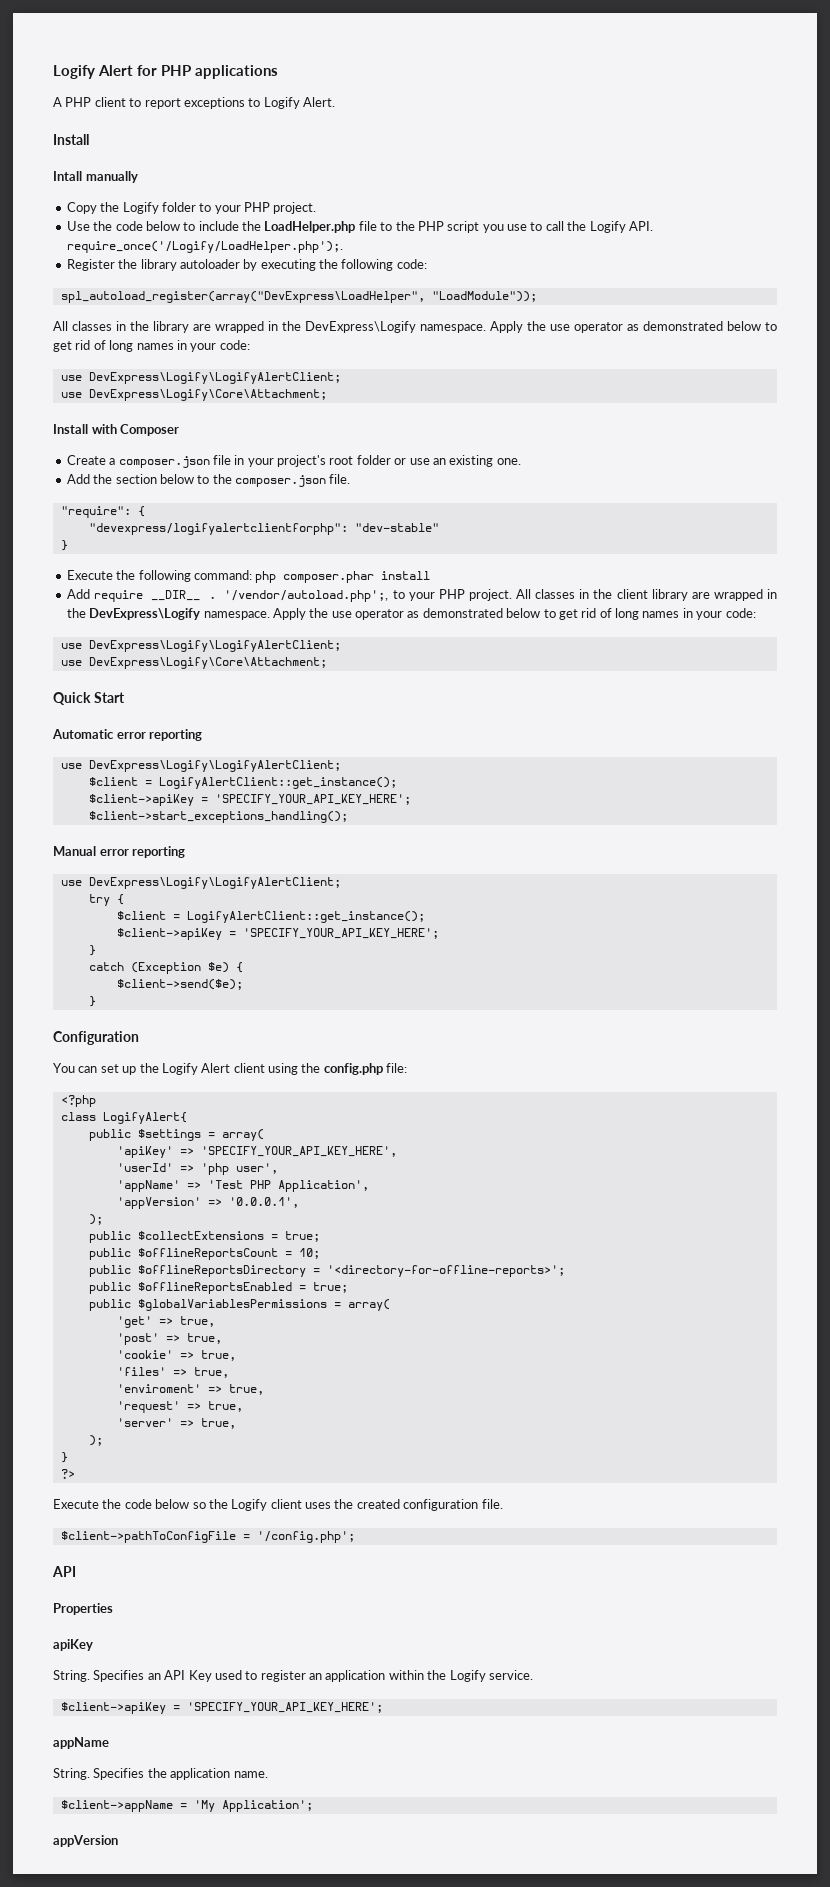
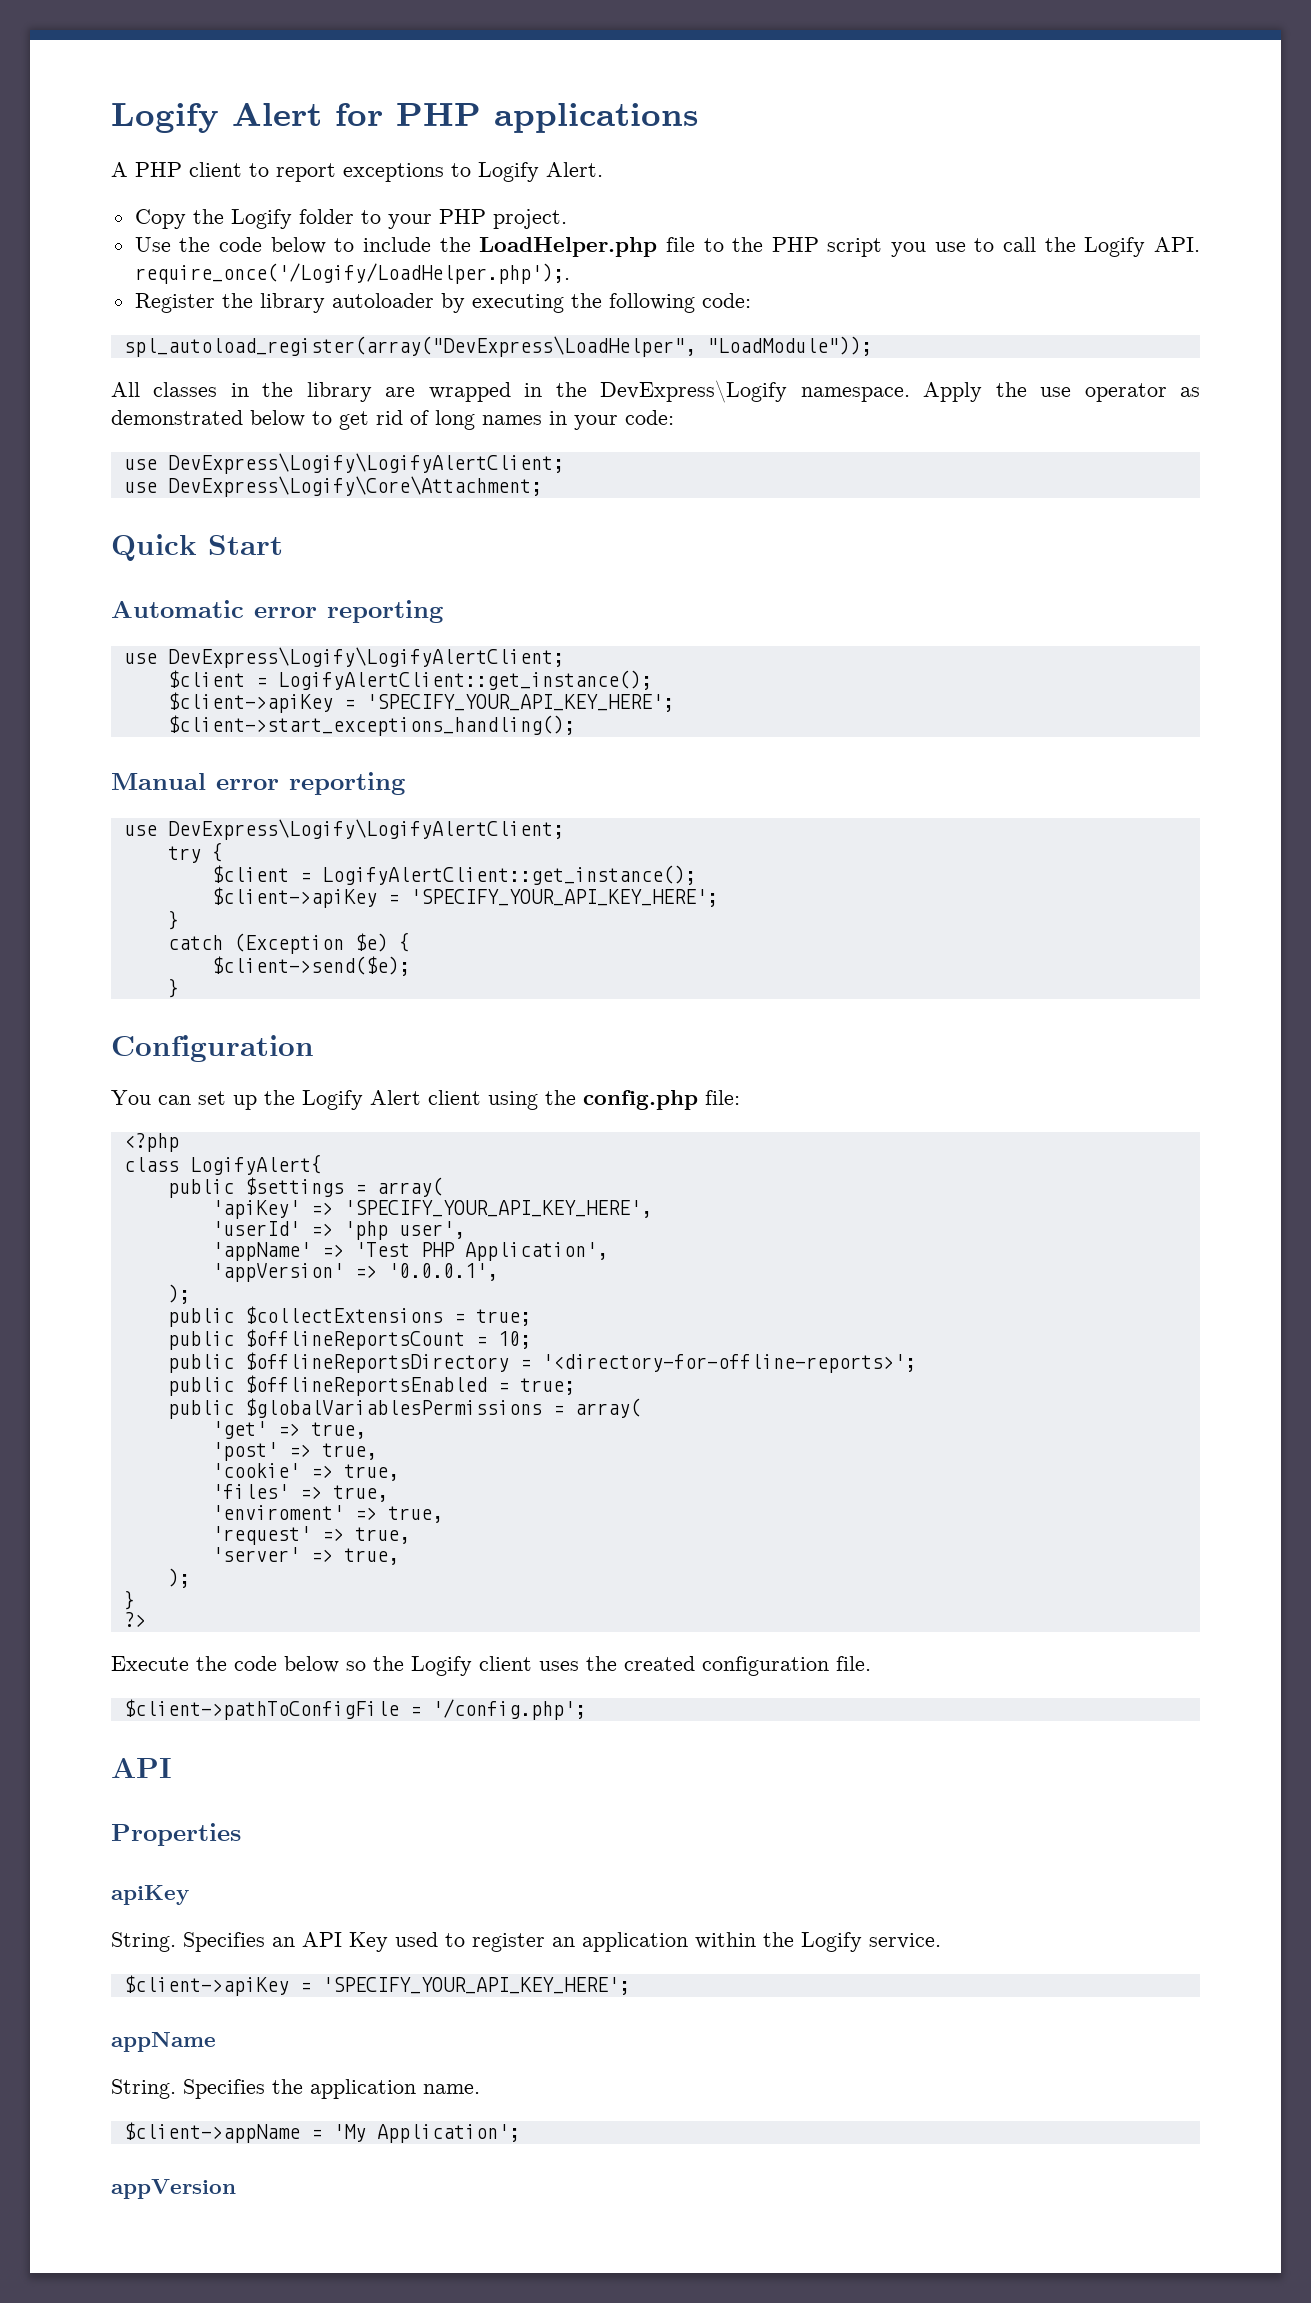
[53,134,89,145] [53,171,138,183] // Install // Intall manually -> (603, 169) none
[53,424,180,436] [66,455,521,468] [66,474,351,487] [60,506,145,518] [88,523,439,535] [60,540,68,551] [66,570,431,583] [66,589,778,602] [66,608,756,620] [60,640,341,652] [60,657,327,669] // Install with Composer // Create a composer.json file in your project's root folder or use an existing one. // Add the section below to the composer.json file. // "require": { // "devexpress/logifyalertclientforphp": "dev-stable" // } // Execute the following command: php composer.phar install // Add require __DIR__ . '/vendor/autoload.php';, to your PHP project. All classes in the client library are wrapped in the DevExpress\Logify namespace. Apply the use operator as demonstrated below to get rid of long names in your code: // use DevExpress\Logify\LogifyAlertClient; // use DevExpress\Logify\Core\Attachment; -> (542, 486) none

